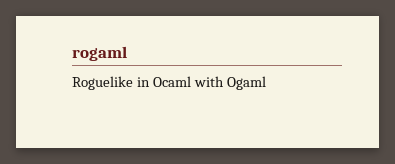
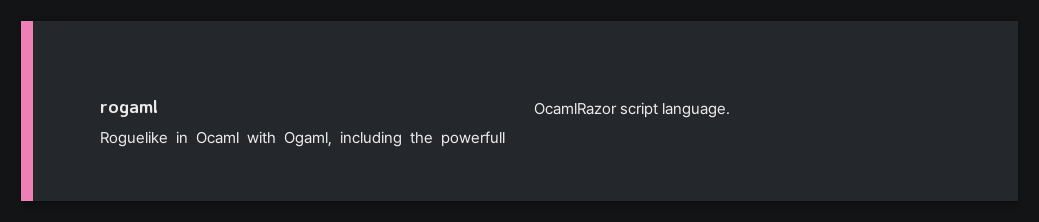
[226,76,266,90] Ogaml -> [284,131,505,147] [534,102,731,118] Ogaml, including the powerfull OcamlRazor script language.

